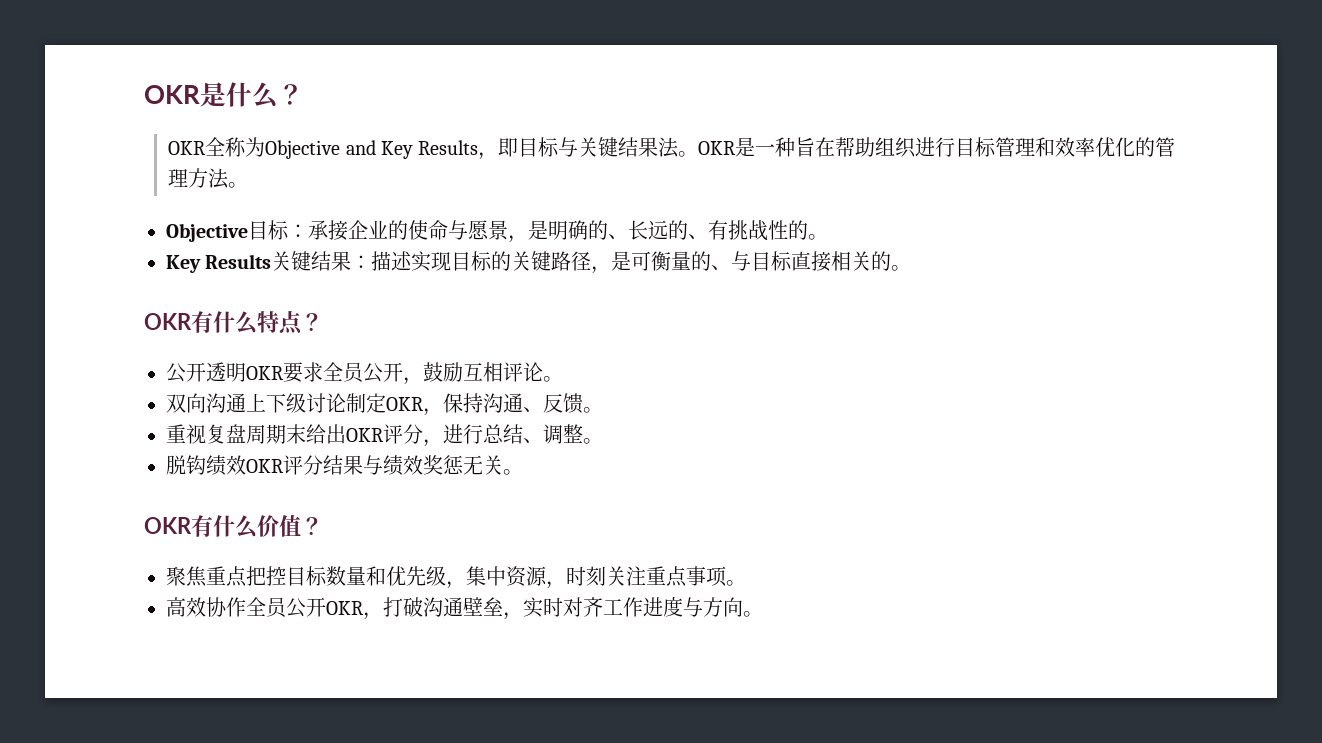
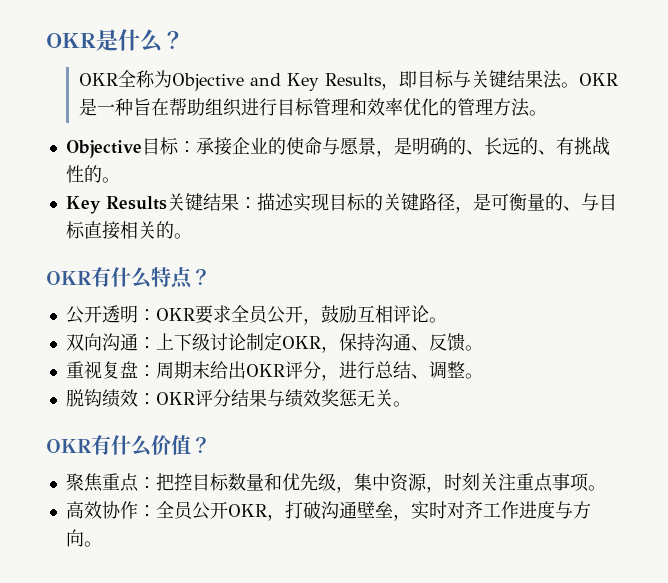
(246, 372) none -> [137,309,156,321] ：
(246, 403) none -> [137,337,156,349] ：
(246, 433) none -> [137,365,156,377] ：
(246, 465) none -> [137,393,156,405] ：
(247, 576) none -> [137,477,156,489] ：
(246, 607) none -> [137,505,156,517] ：

